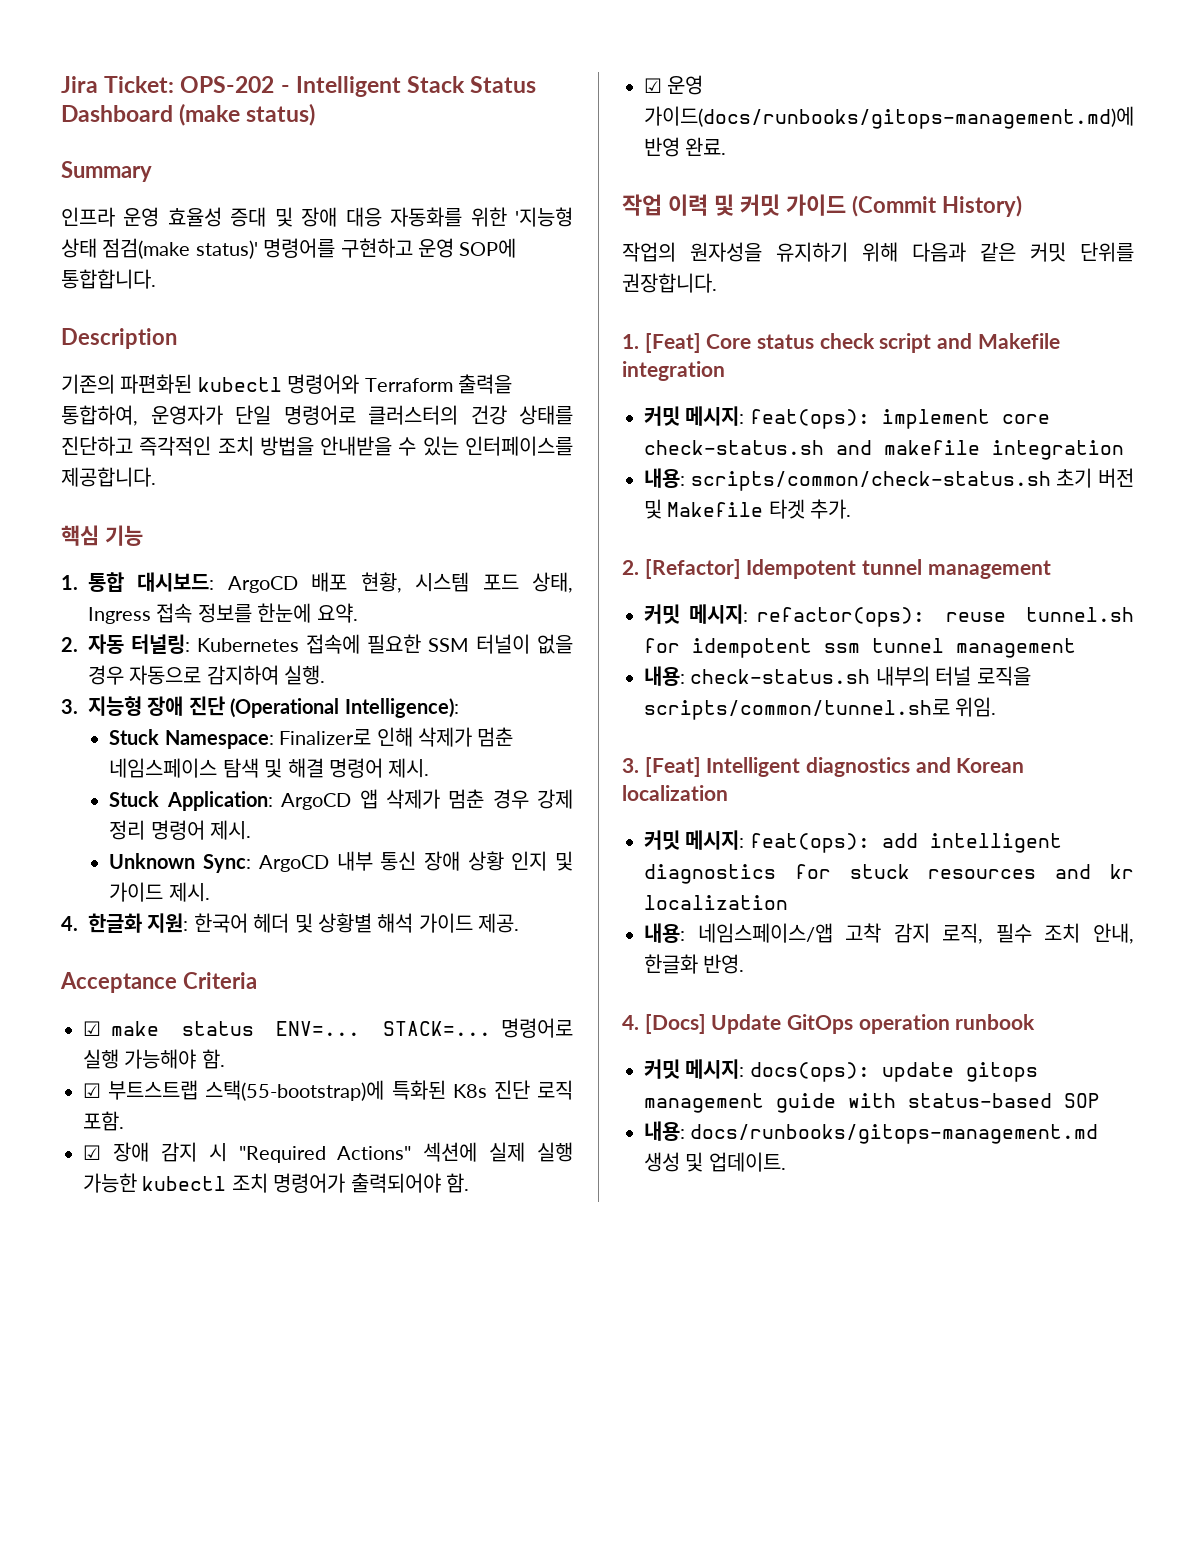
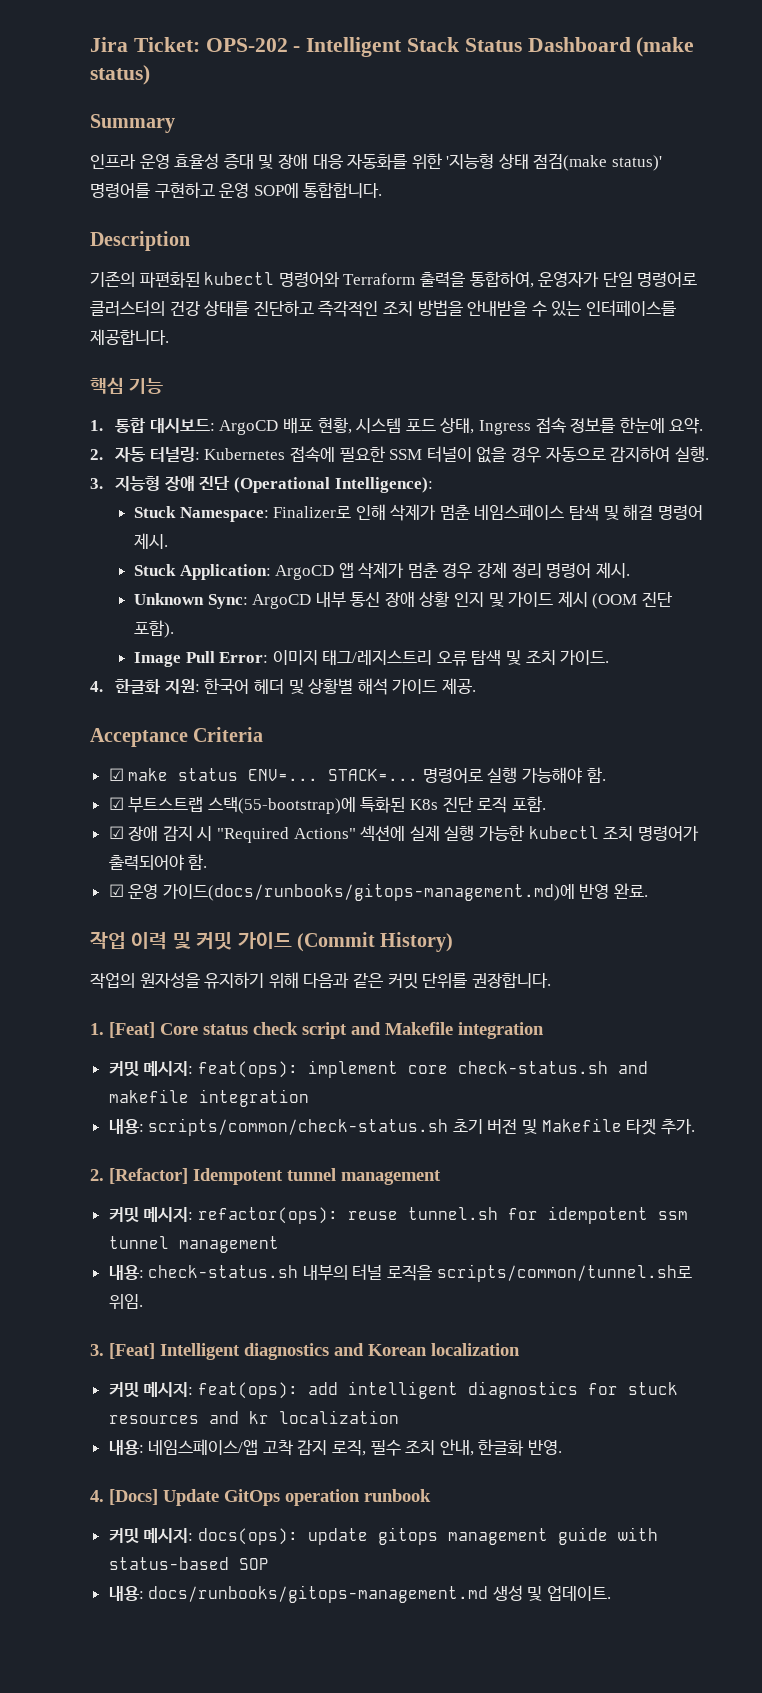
[168,882,210,902] 제시. -> [557,591,672,609] [133,620,174,638] [133,650,610,667] 제시 (OOM 진단 포함). // Image Pull Error: 이미지 태그/레지스트리 오류 탐색 및 조치 가이드.

